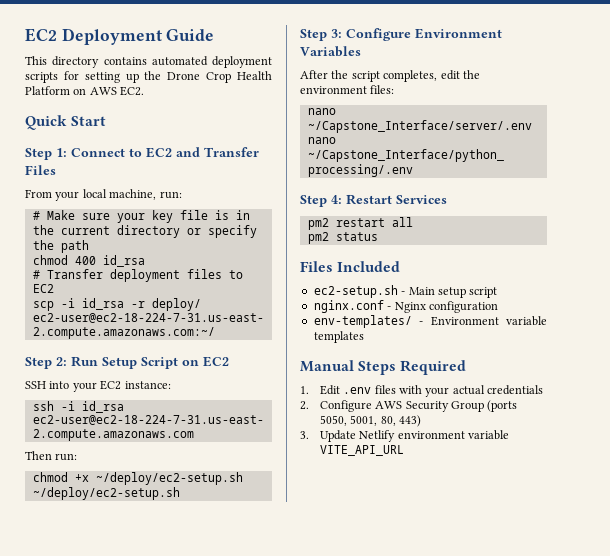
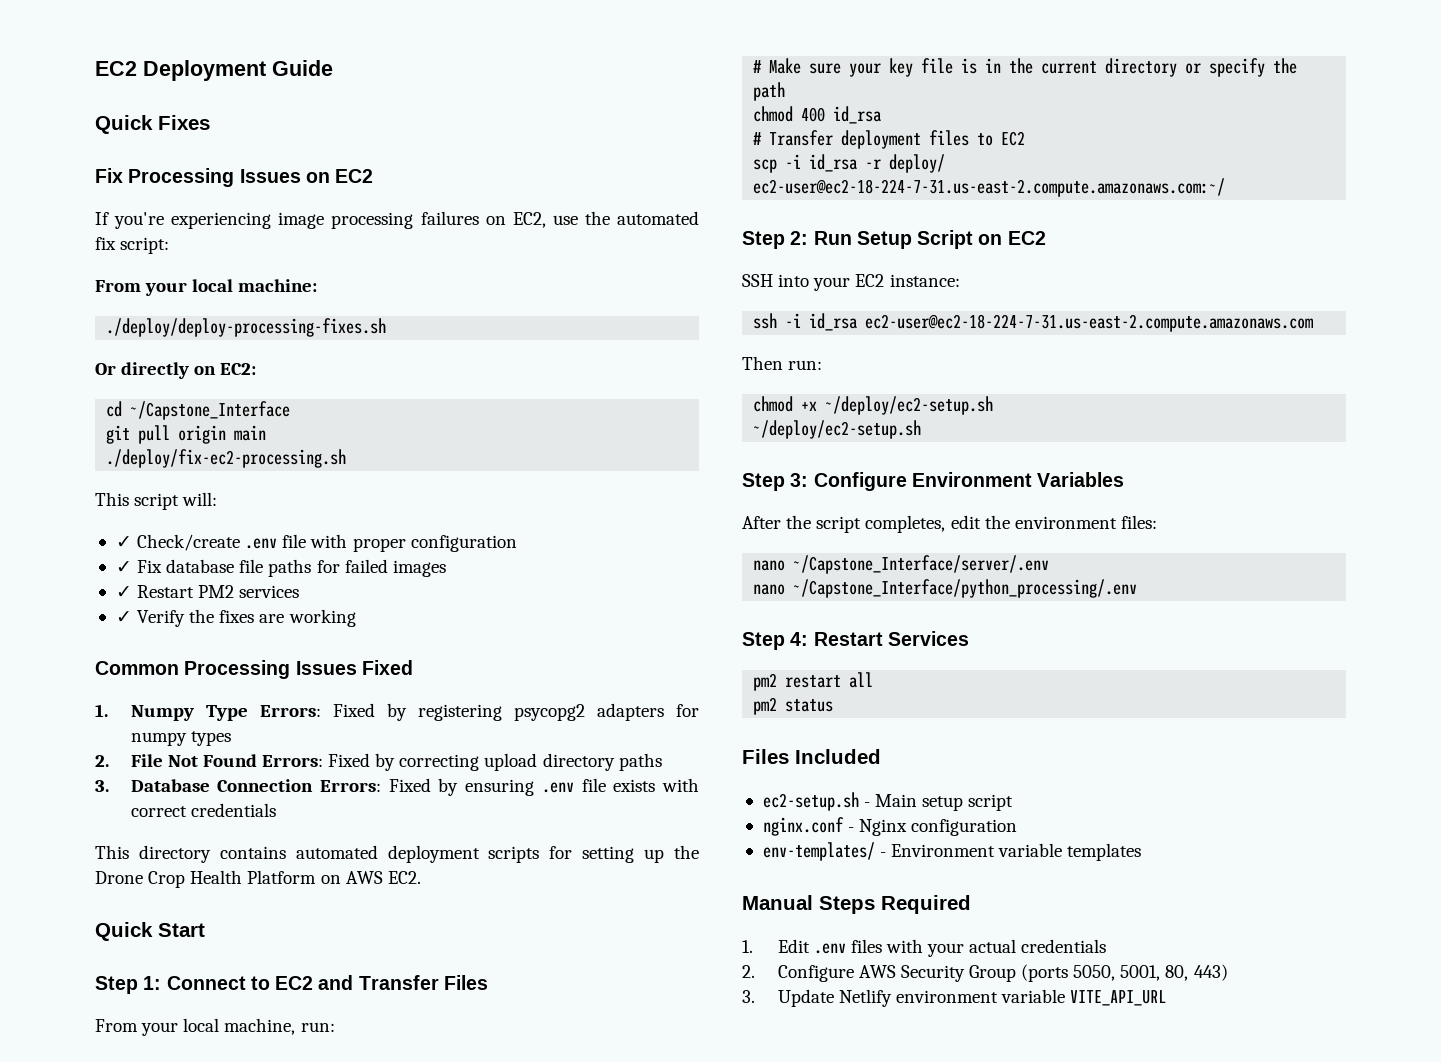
(215, 35) none -> [95,115,210,134] [95,168,374,187] [95,211,700,229] [95,237,170,254] [95,279,318,296] [106,318,387,337] [95,362,257,379] [106,401,291,420] [106,425,267,444] [106,449,347,468] [95,492,218,510] [115,534,517,552] [115,559,446,577] [115,585,300,598] [115,609,356,627] [95,660,413,679] [95,703,699,721] [130,731,231,746] [95,753,662,771] [95,778,699,796] [130,803,276,817] // Quick Fixes // Fix Processing Issues on EC2 // If you're experiencing image processing failures on EC2, use the automated fix script: // From your local machine: // ./deploy/deploy-processing-fixes.sh // Or directly on EC2: // cd ~/Capstone_Interface // git pull origin main // ./deploy/fix-ec2-processing.sh // This script will: // ✓ Check/create .env file with proper configuration // ✓ Fix database file paths for failed images // ✓ Restart PM2 services // ✓ Verify the fixes are working // Common Processing Issues Fixed // 1. Numpy Type Errors: Fixed by registering psycopg2 adapters for numpy types // 2. File Not Found Errors: Fixed by correcting upload directory paths // 3. Database Connection Errors: Fixed by ensuring .env file exists with correct credentials

